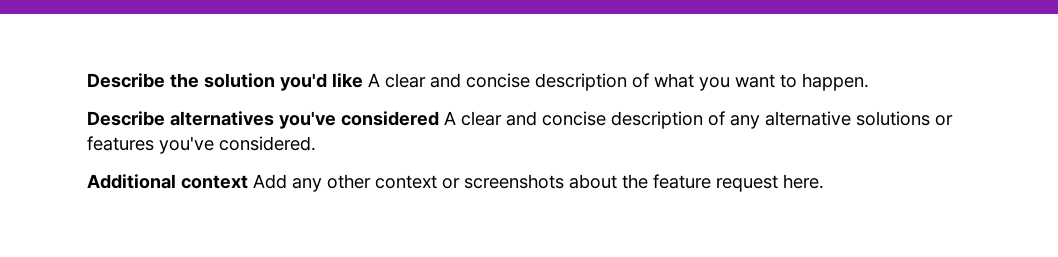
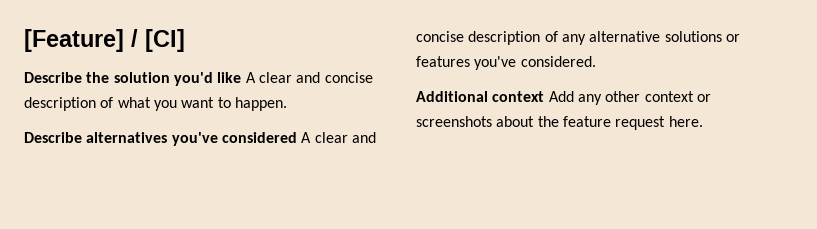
(87, 80) none -> [24,29,185,52] [Feature] / [CI] //

